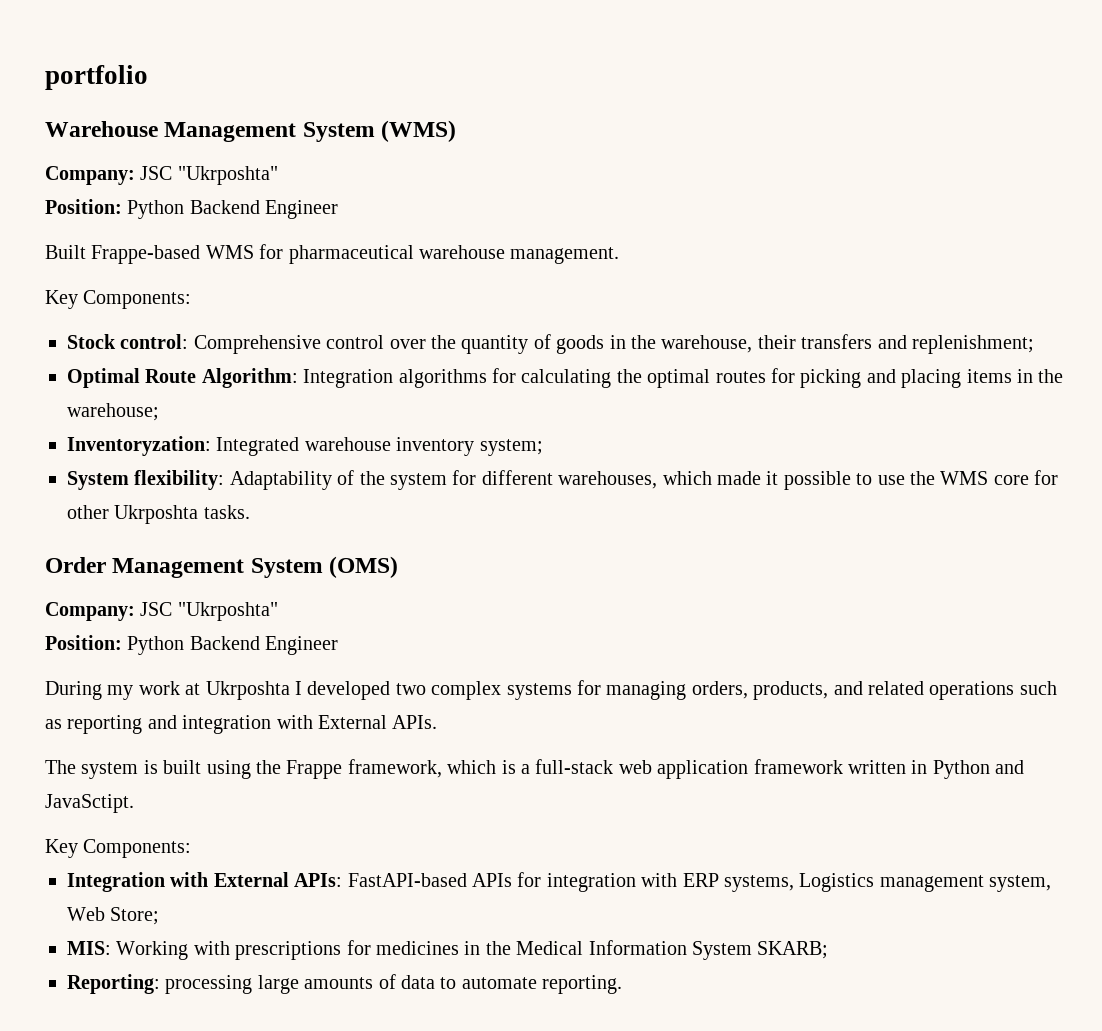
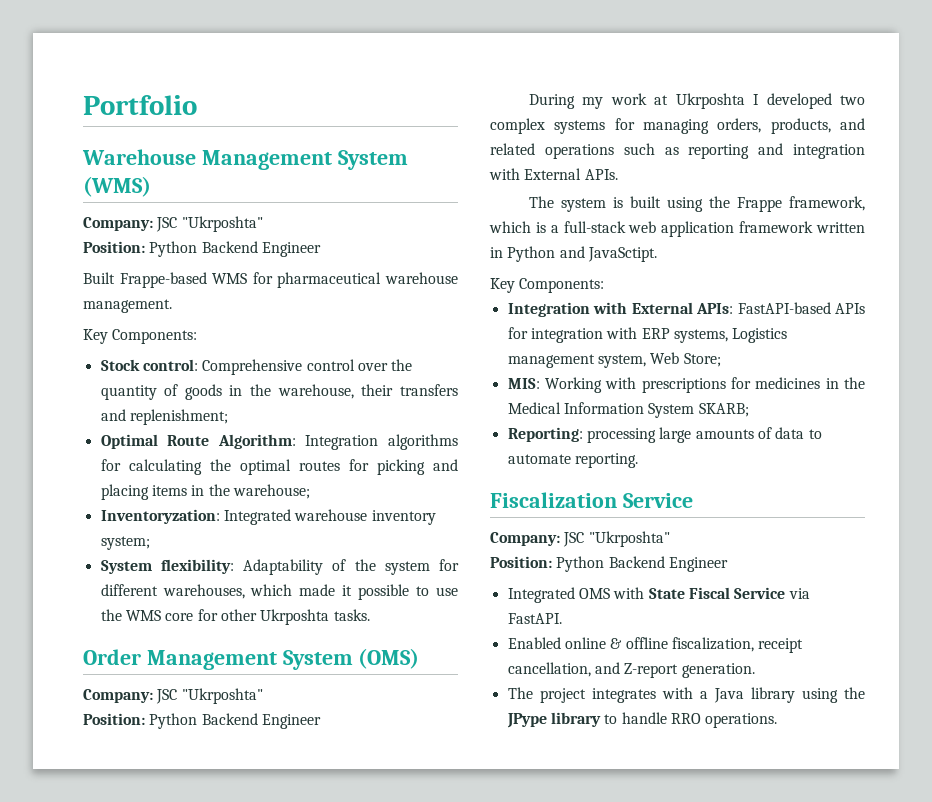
[45,65,148,90] portfolio -> [83,95,197,115] Portfolio
(623, 984) none -> [490,492,693,508] [490,531,670,547] [490,556,728,572] [507,587,810,603] [507,613,562,624] [507,637,804,653] [507,662,755,678] [507,687,865,703] [506,712,778,728] // Fiscalization Service // Company: JSC "Ukrposhta" // Position: Python Backend Engineer // Integrated OMS with State Fiscal Service via FastAPI. // Enabled online & offline fiscalization, receipt cancellation, and Z-report generation. // The project integrates with a Java library using the JPype library to handle RRO operations.

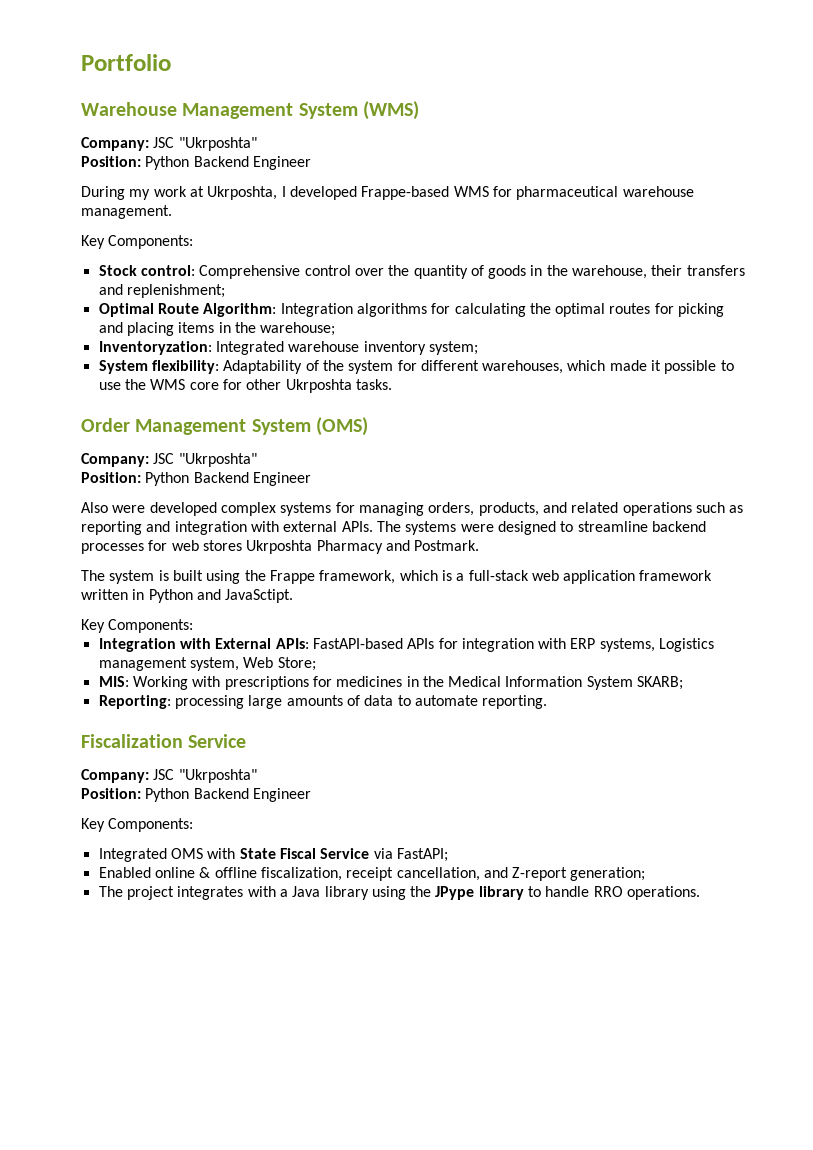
[83,272,115,284] Built -> [81,186,357,200] During my work at Ukrposhta, I developed
[528,93,865,109] During my work at Ukrposhta I developed two -> [81,502,217,516] Also were developed
[524,168,582,180] External -> [283,521,338,532] external
(618, 174) none -> [376,521,706,535] [81,540,480,554] The systems were designed to streamline backend processes for web stores Ukrposhta Pharmacy and Postmark.
(728, 564) none -> [81,818,194,832] // Key Components:
[507,613,562,624] FastAPI. -> [396,848,448,862] FastAPI;
[681,663,755,678] generation. -> [570,867,646,881] generation;

